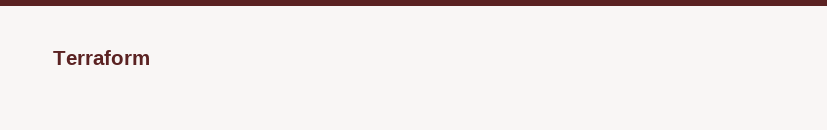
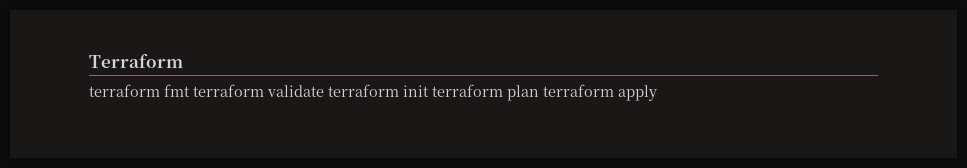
(150, 57) none -> [89,84,657,101] // terraform fmt terraform validate terraform init terraform plan terraform apply

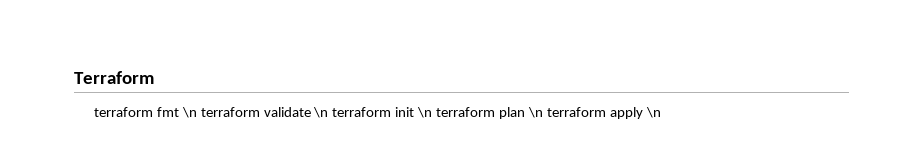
(190, 90) none -> [181,107,197,118] \n
(324, 91) none -> [313,107,329,118] \n
(429, 91) none -> [417,107,433,118] \n
(539, 93) none -> [527,107,543,118] \n
(657, 93) none -> [645,107,661,118] \n

